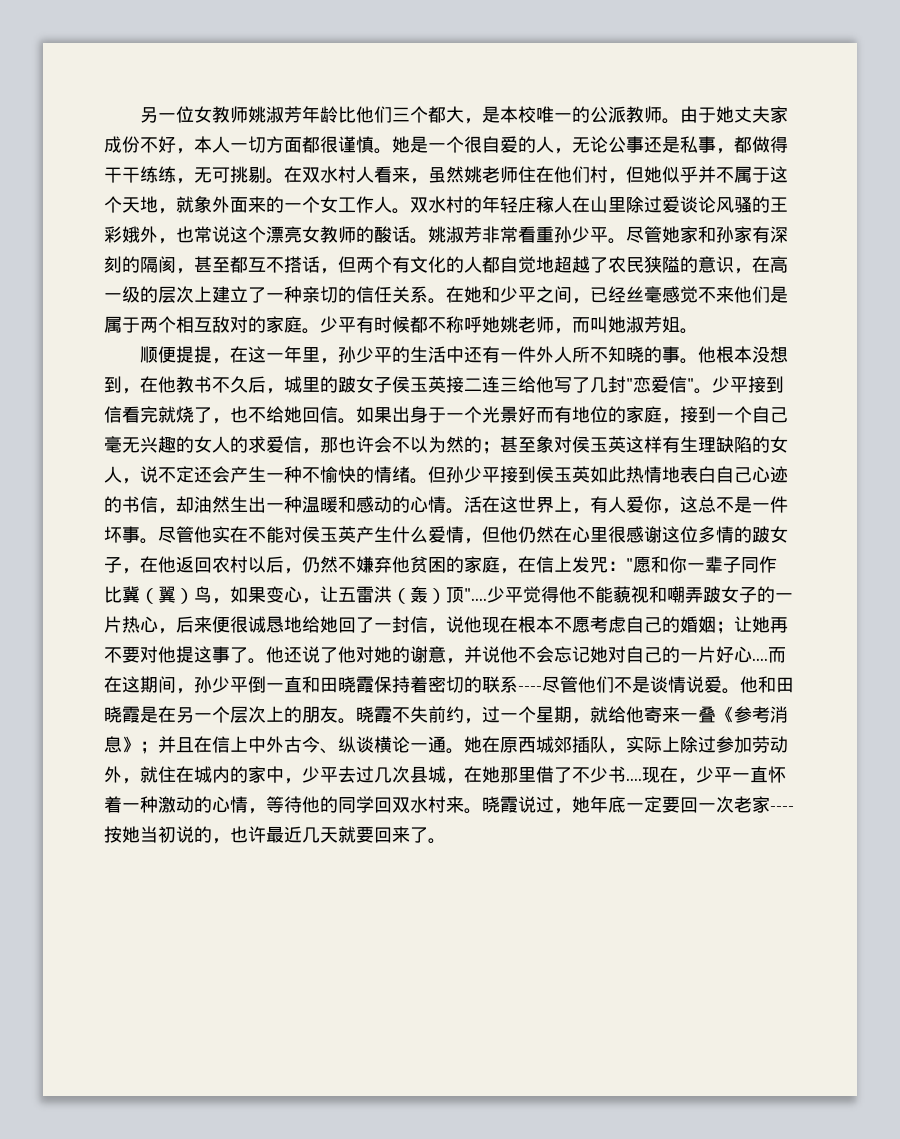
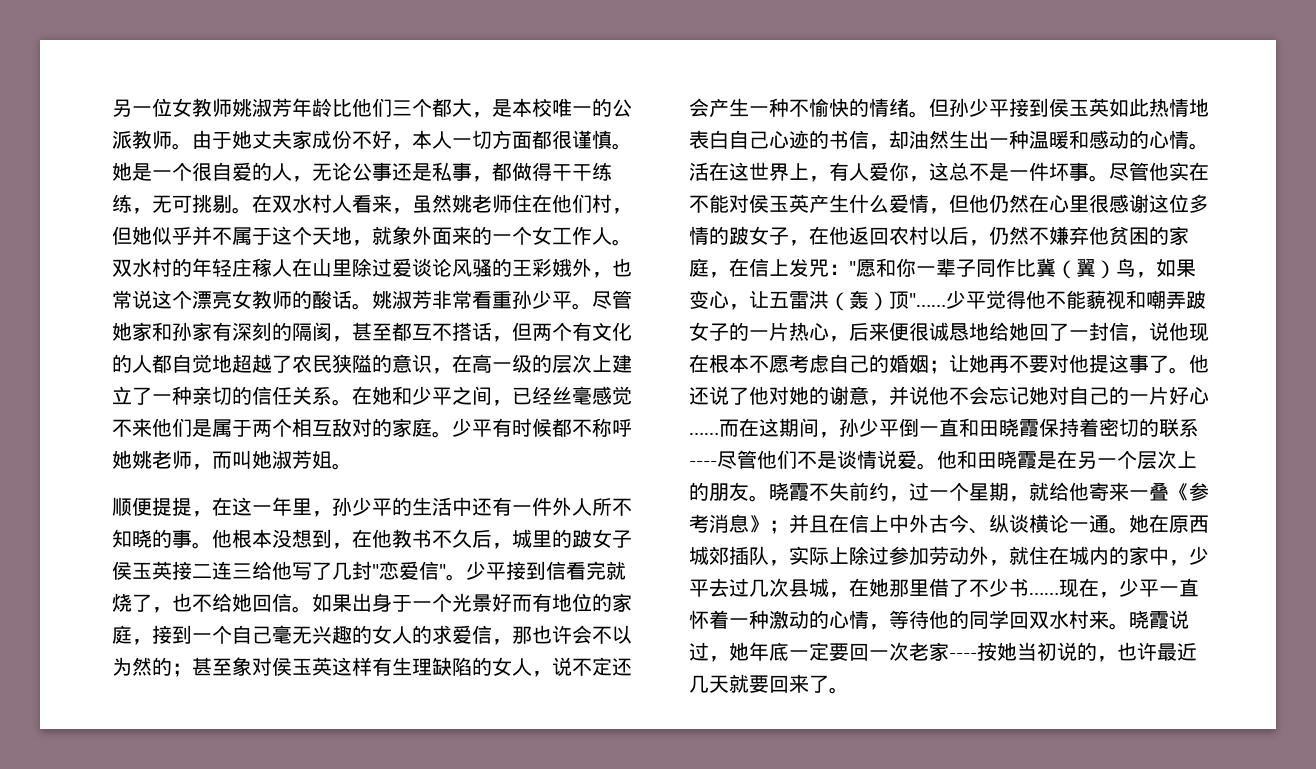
[464,588,487,601] ".... -> [909,293,946,307] "……
[752,658,768,661] .... -> [689,433,719,435] ……
[626,778,642,781] .... -> [1029,593,1059,595] ……

